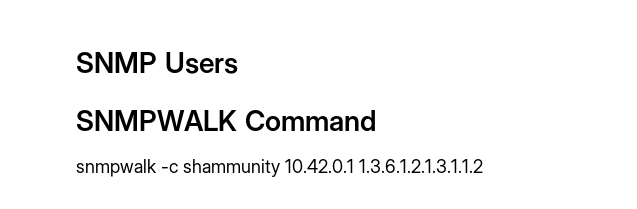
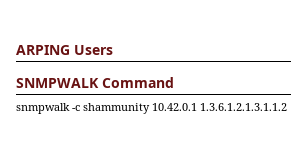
[76,52,157,73] SNMP -> [16,45,70,55] ARPING

